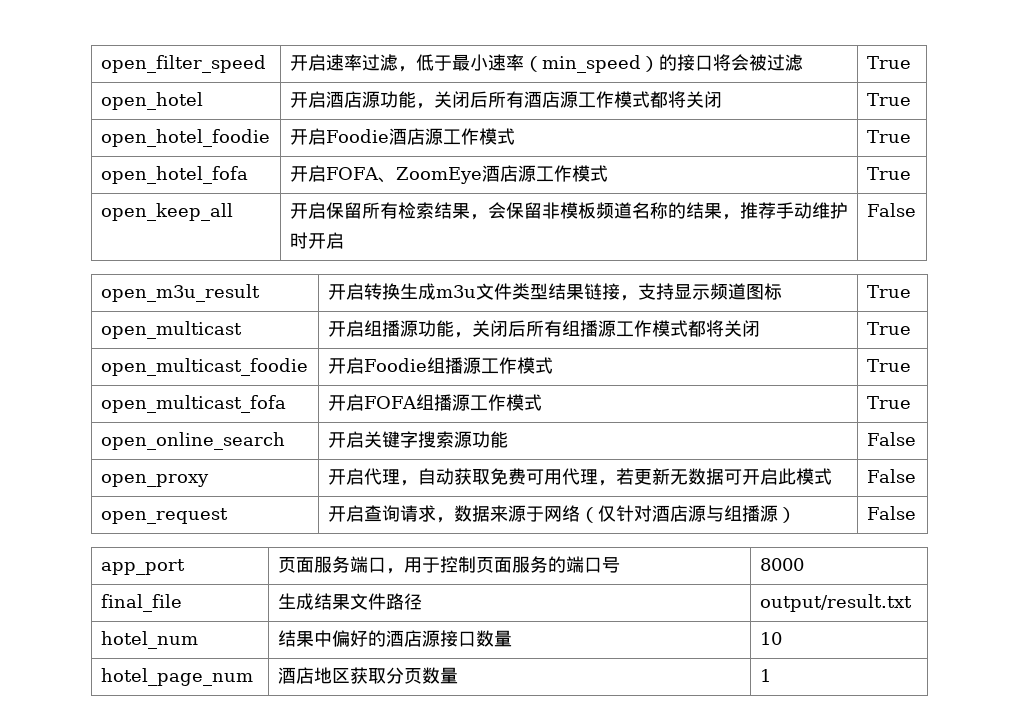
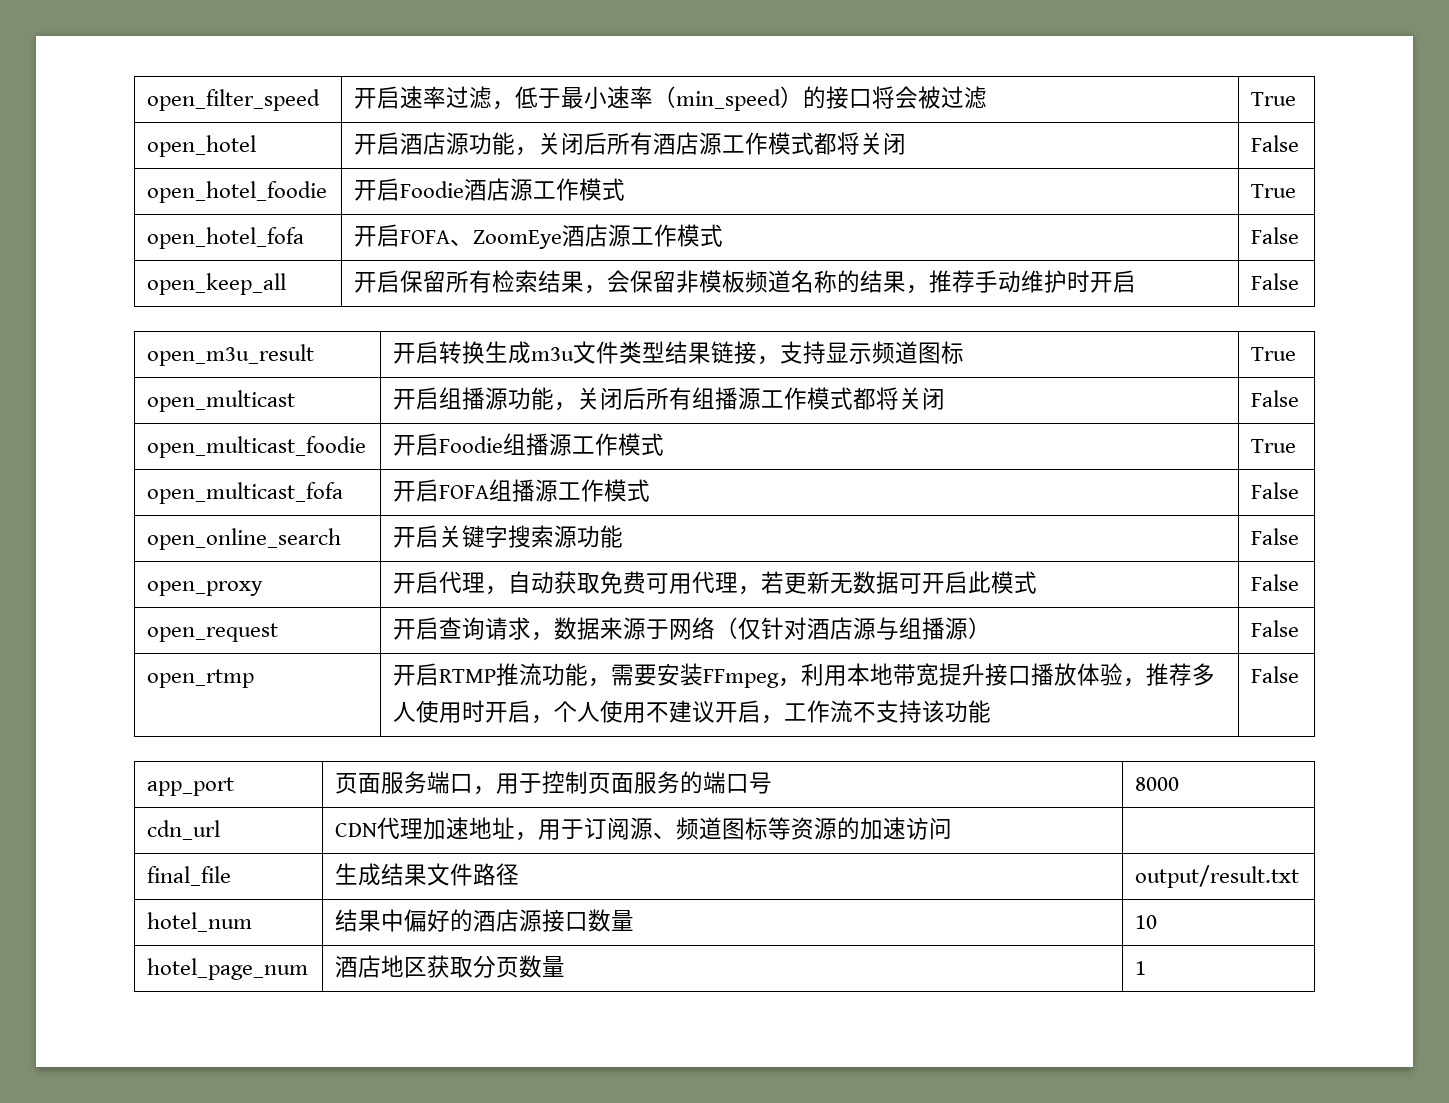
[866,93,911,106] True -> [1251,135,1300,152] False
[866,167,911,180] True -> [1251,227,1300,244] False
[866,322,911,335] True -> [1251,390,1300,407] False
[866,396,911,409] True -> [1251,482,1300,499] False
(916, 513) none -> [147,669,255,688] [393,663,1216,688] [393,700,992,724] [1251,666,1300,683] // open_rtmp | 开启RTMP推流功能，需要安装FFmpeg，利用本地带宽提升接口播放体验，推荐多人使用时开启，个人使用不建议开启，工作流不支持该功能 | False
(804, 564) none -> [147,820,221,840] [335,817,953,841] // cdn_url | CDN代理加速地址，用于订阅源、频道图标等资源的加速访问 |

